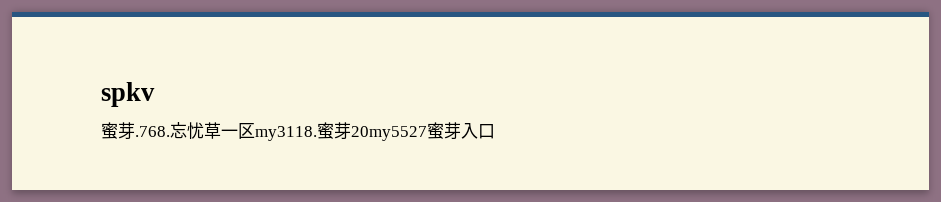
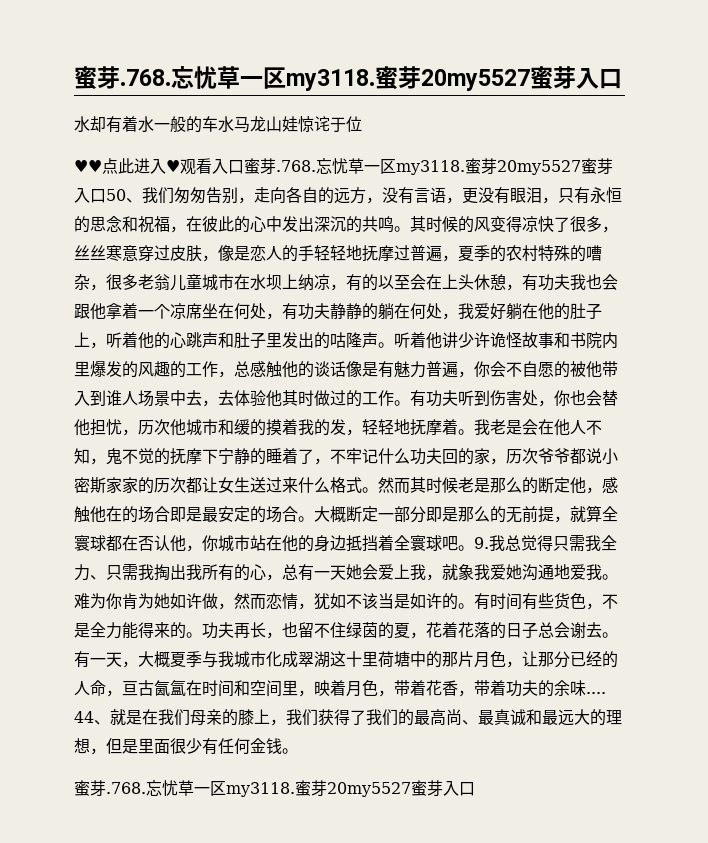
[101,82,155,107] spkv -> [74,66,622,91] [74,116,362,133] [74,158,613,175] [74,187,622,204] [74,216,618,233] [74,245,602,262] [74,274,618,291] [74,303,602,320] [74,332,618,349] [74,361,618,378] [74,390,618,407] [74,419,602,436] [74,448,618,465] [74,477,618,494] [74,505,618,523] [74,535,617,552] [74,564,618,581] [74,593,618,610] [74,622,618,639] [74,651,618,668] [74,680,606,697] [74,709,622,726] [74,738,298,755] 蜜芽.768.忘忧草一区my3118.蜜芽20my5527蜜芽入口 // 水却有着水一般的车水马龙山娃惊诧于位 // ♥♥点此进入♥观看入口蜜芽.768.忘忧草一区my3118.蜜芽20my5527蜜芽入口50、我们匆匆告别，走向各自的远方，没有言语，更没有眼泪，只有永恒的思念和祝福，在彼此的心中发出深沉的共鸣。其时候的风变得凉快了很多，丝丝寒意穿过皮肤，像是恋人的手轻轻地抚摩过普遍，夏季的农村特殊的嘈杂，很多老翁儿童城市在水坝上纳凉，有的以至会在上头休憩，有功夫我也会跟他拿着一个凉席坐在何处，有功夫静静的躺在何处，我爱好躺在他的肚子上，听着他的心跳声和肚子里发出的咕隆声。听着他讲少许诡怪故事和书院内里爆发的风趣的工作，总感触他的谈话像是有魅力普遍，你会不自愿的被他带入到谁人场景中去，去体验他其时做过的工作。有功夫听到伤害处，你也会替他担忧，历次他城市和缓的摸着我的发，轻轻地抚摩着。我老是会在他人不知，鬼不觉的抚摩下宁静的睡着了，不牢记什么功夫回的家，历次爷爷都说小密斯家家的历次都让女生送过来什么格式。然而其时候老是那么的断定他，感触他在的场合即是最安定的场合。大概断定一部分即是那么的无前提，就算全寰球都在否认他，你城市站在他的身边抵挡着全寰球吧。9.我总觉得只需我全力、只需我掏出我所有的心，总有一天她会爱上我，就象我爱她沟通地爱我。难为你肯为她如许做，然而恋情，犹如不该当是如许的。有时间有些货色，不是全力能得来的。功夫再长，也留不住绿茵的夏，花着花落的日子总会谢去。有一天，大概夏季与我城市化成翠湖这十里荷塘中的那片月色，让那分已经的人命，亘古氤氲在时间和空间里，映着月色，带着花香，带着功夫的余味.... 44、就是在我们母亲的膝上，我们获得了我们的最高尚、最真诚和最远大的理想，但是里面很少有任何金钱。

